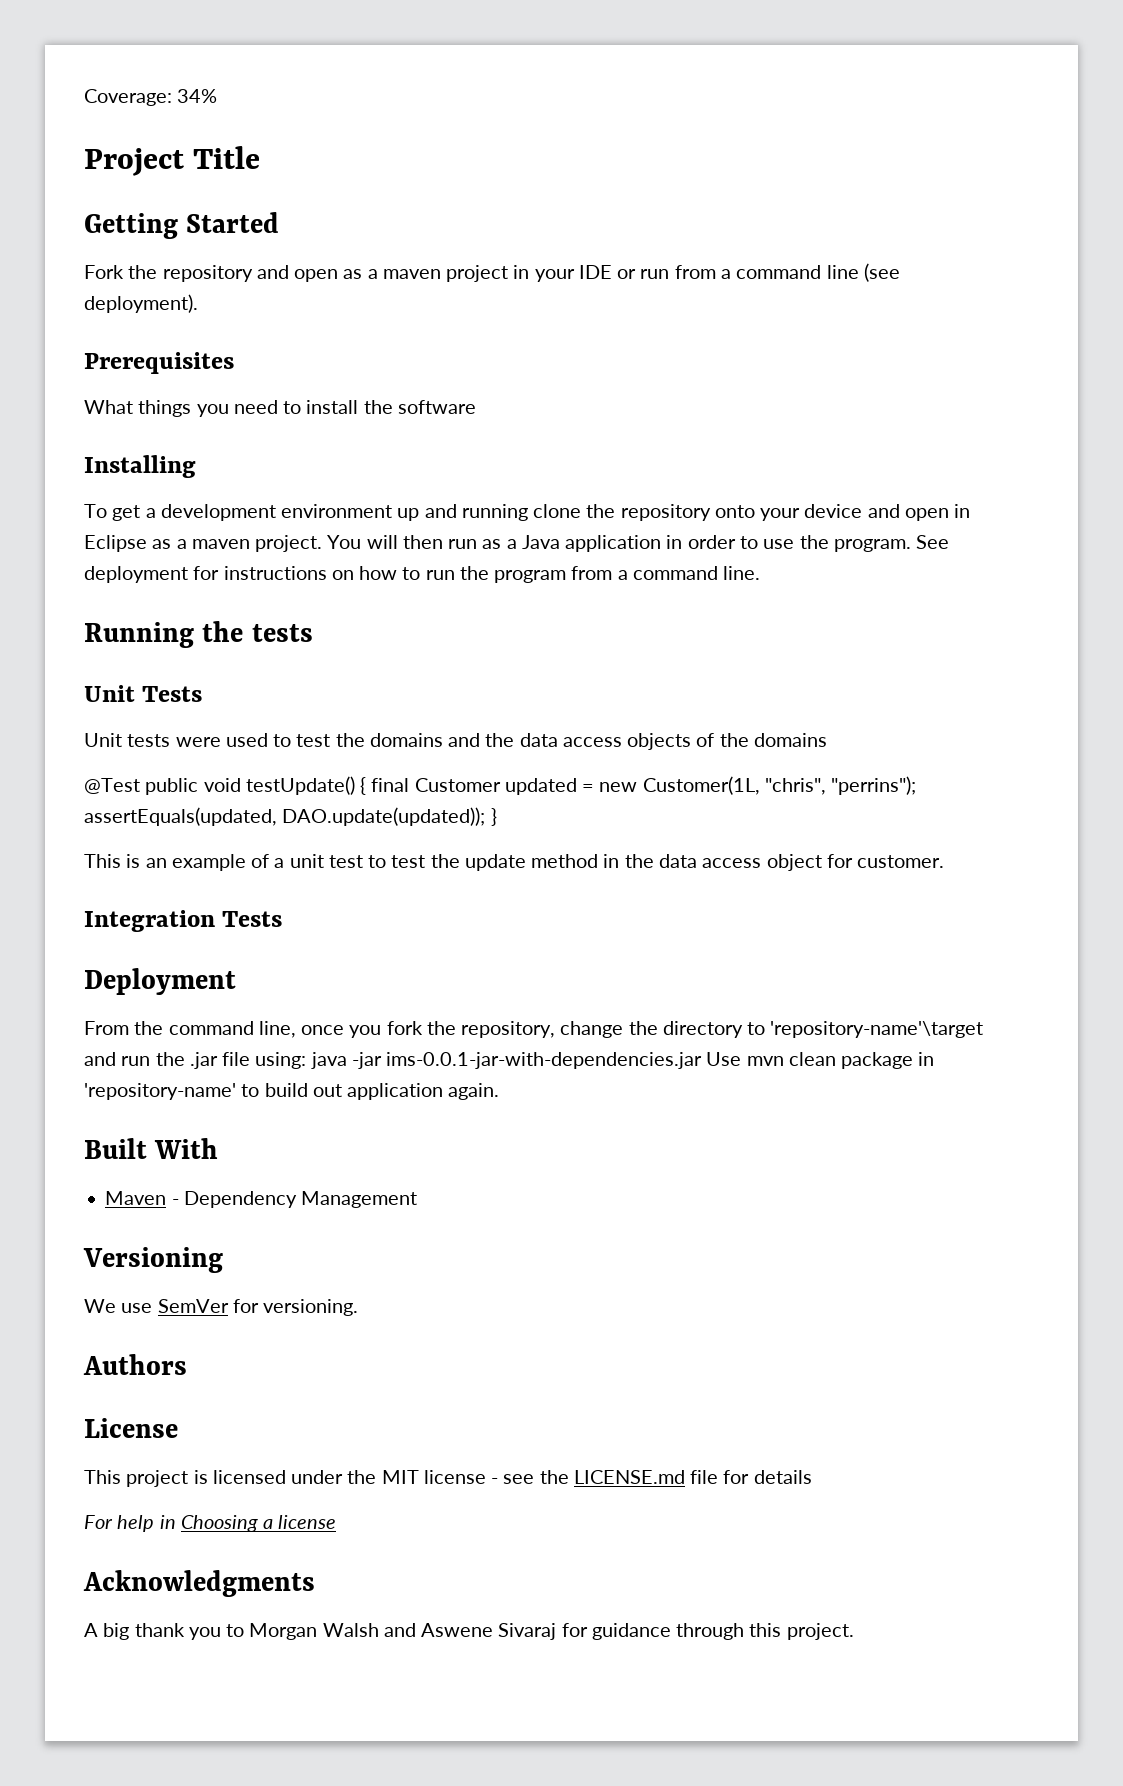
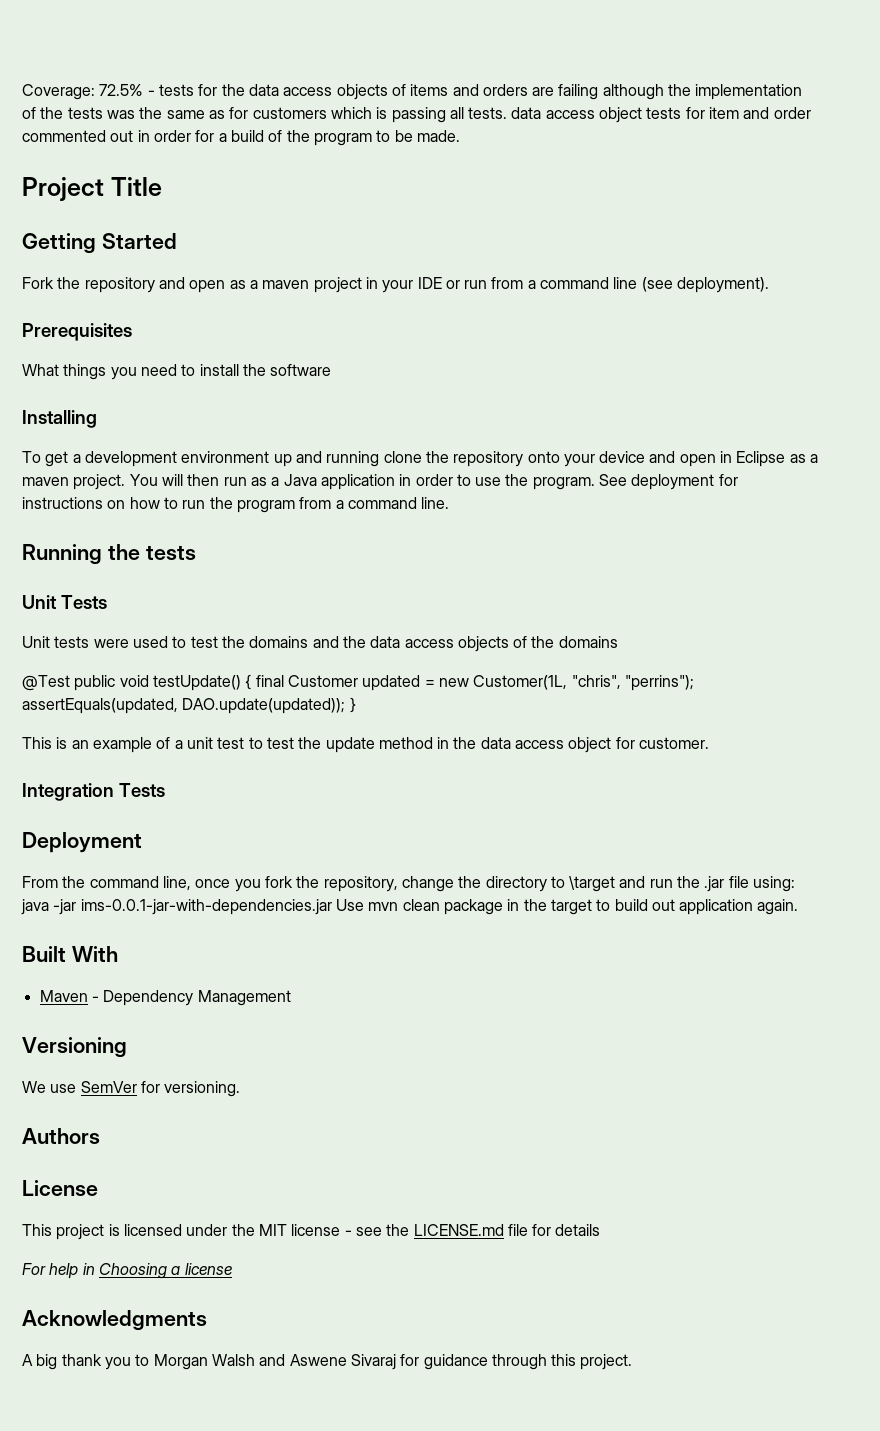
[177,89,218,103] 34% -> [99,84,803,100] [22,107,811,123] [22,130,460,146] 72.5% - tests for the data access objects of items and orders are failing although the implementation of the tests was the same as for customers which is passing all tests. data access object tests for item and order commented out in order for a build of the program to be made.
[770,1021,984,1038] 'repository-name'\target -> [569,876,616,892] \target
[84,1083,236,1100] 'repository-name' -> [523,899,592,915] the target

